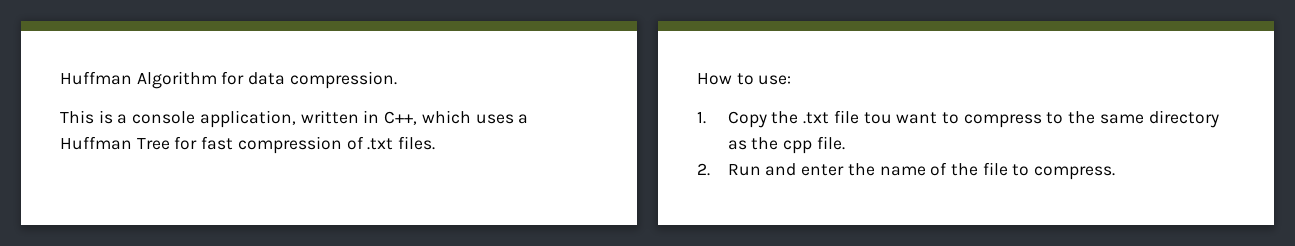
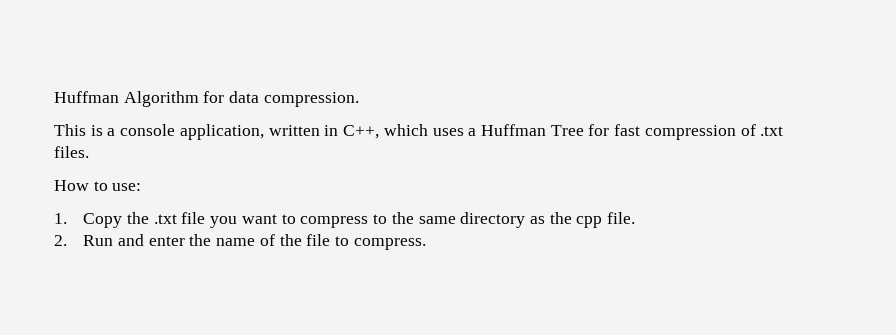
[863,112,892,124] tou -> [210,216,238,228] you

